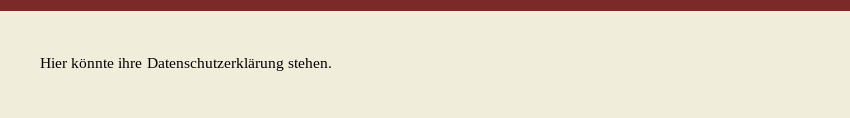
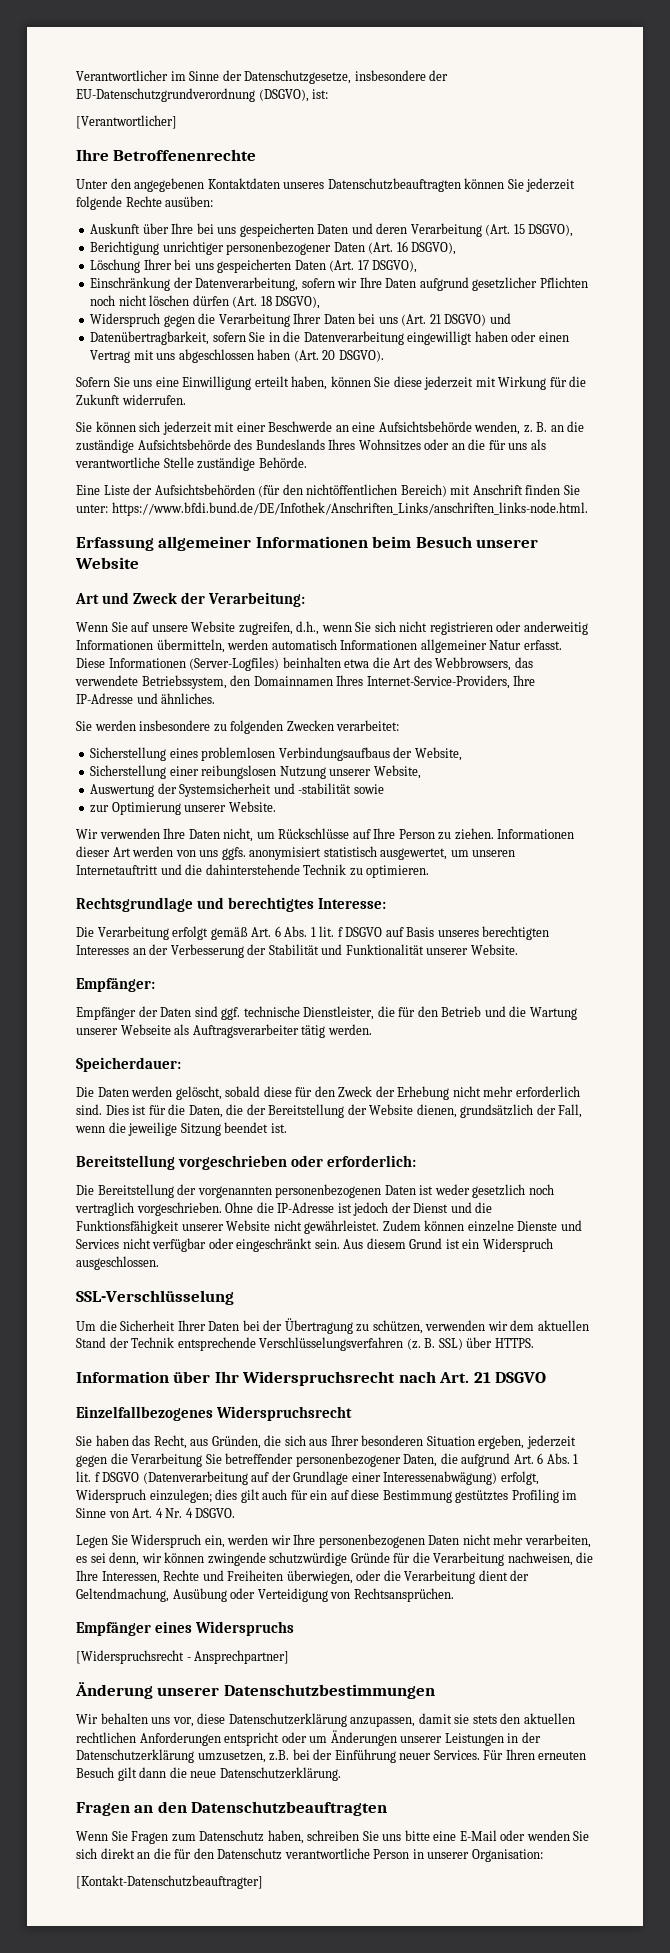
[40,58,332,71] Hier könnte ihre Datenschutzerklärung stehen. -> [76,70,449,84] [76,88,329,102] [76,115,177,129] [76,149,257,161] [76,178,576,192] [76,196,214,210] [90,223,574,237] [90,241,457,255] [90,259,418,273] [90,277,588,291] [90,295,321,309] [90,313,511,327] [90,331,569,345] [90,349,384,363] [76,376,587,390] [76,394,186,405] [76,421,585,435] [76,439,546,453] [75,457,307,471] [76,484,580,497] [76,502,588,516] [76,536,539,551] [75,557,139,569] [75,592,305,607] [76,621,588,635] [76,639,562,653] [76,657,533,671] [75,675,536,689] [76,693,216,704] [76,720,400,734] [90,747,462,761] [90,765,421,779] [90,783,384,797] [90,801,276,815] [76,828,575,842] [76,846,516,860] [76,864,430,878] [76,897,386,912] [76,926,550,940] [76,944,518,958] [76,978,155,992] [76,1006,577,1020] [76,1024,372,1038] [76,1057,181,1072] [76,1086,580,1100] [76,1104,583,1118] [75,1122,287,1136] [76,1155,416,1170] [76,1184,554,1198] [75,1202,493,1216] [76,1220,582,1234] [76,1238,553,1252] [76,1256,159,1270] [76,1290,234,1305] [76,1318,589,1334] [76,1337,534,1351] [76,1371,547,1386] [76,1406,352,1421] [76,1435,576,1449] [76,1453,579,1467] [76,1471,539,1485] [76,1489,578,1503] [76,1508,236,1518] [76,1534,591,1548] [76,1552,594,1566] [76,1570,530,1584] [76,1588,454,1602] [76,1621,294,1636] [76,1650,290,1664] [75,1682,435,1699] [76,1713,575,1727] [76,1730,541,1746] [76,1749,587,1763] [76,1767,341,1781] [76,1801,388,1816] [76,1830,590,1844] [76,1848,543,1862] [76,1875,263,1889] Verantwortlicher im Sinne der Datenschutzgesetze, insbesondere der EU-Datenschutzgrundverordnung (DSGVO), ist: // [Verantwortlicher] // Ihre Betroffenenrechte // Unter den angegebenen Kontaktdaten unseres Datenschutzbeauftragten können Sie jederzeit folgende Rechte ausüben: // Auskunft über Ihre bei uns gespeicherten Daten und deren Verarbeitung (Art. 15 DSGVO), // Berichtigung unrichtiger personenbezogener Daten (Art. 16 DSGVO), // Löschung Ihrer bei uns gespeicherten Daten (Art. 17 DSGVO), // Einschränkung der Datenverarbeitung, sofern wir Ihre Daten aufgrund gesetzlicher Pflichten noch nicht löschen dürfen (Art. 18 DSGVO), // Widerspruch gegen die Verarbeitung Ihrer Daten bei uns (Art. 21 DSGVO) und // Datenübertragbarkeit, sofern Sie in die Datenverarbeitung eingewilligt haben oder einen Vertrag mit uns abgeschlossen haben (Art. 20 DSGVO). // Sofern Sie uns eine Einwilligung erteilt haben, können Sie diese jederzeit mit Wirkung für die Zukunft widerrufen. // Sie können sich jederzeit mit einer Beschwerde an eine Aufsichtsbehörde wenden, z. B. an die zuständige Aufsichtsbehörde des Bundeslands Ihres Wohnsitzes oder an die für uns als verantwortliche Stelle zuständige Behörde. // Eine Liste der Aufsichtsbehörden (für den nichtöffentlichen Bereich) mit Anschrift finden Sie unter: https://www.bfdi.bund.de/DE/Infothek/Anschriften_Links/anschriften_links-node.html. // Erfassung allgemeiner Informationen beim Besuch unserer Website // Art und Zweck der Verarbeitung: // Wenn Sie auf unsere Website zugreifen, d.h., wenn Sie sich nicht registrieren oder anderweitig Informationen übermitteln, werden automatisch Informationen allgemeiner Natur erfasst. Diese Informationen (Server-Logfiles) beinhalten etwa die Art des Webbrowsers, das verwendete Betriebssystem, den Domainnamen Ihres Internet-Service-Providers, Ihre IP-Adresse und ähnliches. // Sie werden insbesondere zu folgenden Zwecken verarbeitet: // Sicherstellung eines problemlosen Verbindungsaufbaus der Website, // Sicherstellung einer reibungslosen Nutzung unserer Website, // Auswertung der Systemsicherheit und -stabilität sowie // zur Optimierung unserer Website. // Wir verwenden Ihre Daten nicht, um Rückschlüsse auf Ihre Person zu ziehen. Informationen dieser Art werden von uns ggfs. anonymisiert statistisch ausgewertet, um unseren Internetauftritt und die dahinterstehende Technik zu optimieren. // Rechtsgrundlage und berechtigtes Interesse: // Die Verarbeitung erfolgt gemäß Art. 6 Abs. 1 lit. f DSGVO auf Basis unseres berechtigten Interesses an der Verbesserung der Stabilität und Funktionalität unserer Website. // Empfänger: // Empfänger der Daten sind ggf. technische Dienstleister, die für den Betrieb und die Wartung unserer Webseite als Auftragsverarbeiter tätig werden. // Speicherdauer: // Die Daten werden gelöscht, sobald diese für den Zweck der Erhebung nicht mehr erforderlich sind. Dies ist für die Daten, die der Bereitstellung der Website dienen, grundsätzlich der Fall, wenn die jeweilige Sitzung beendet ist. // Bereitstellung vorgeschrieben oder erforderlich: // Die Bereitstellung der vorgenannten personenbezogenen Daten ist weder gesetzlich noch vertraglich vorgeschrieben. Ohne die IP-Adresse ist jedoch der Dienst und die Funktionsfähigkeit unserer Website nicht gewährleistet. Zudem können einzelne Dienste und Services nicht verfügbar oder eingeschränkt sein. Aus diesem Grund ist ein Widerspruch ausgeschlossen. // SSL-Verschlüsselung // Um die Sicherheit Ihrer Daten bei der Übertragung zu schützen, verwenden wir dem aktuellen Stand der Technik entsprechende Verschlüsselungsverfahren (z. B. SSL) über HTTPS. // Information über Ihr Widerspruchsrecht nach Art. 21 DSGVO // Einzelfallbezogenes Widerspruchsrecht // Sie haben das Recht, aus Gründen, die sich aus Ihrer besonderen Situation ergeben, jederzeit gegen die Verarbeitung Sie betreffender personenbezogener Daten, die aufgrund Art. 6 Abs. 1 lit. f DSGVO (Datenverarbeitung auf der Grundlage einer Interessenabwägung) erfolgt, Widerspruch einzulegen; dies gilt auch für ein auf diese Bestimmung gestütztes Profiling im Sinne von Art. 4 Nr. 4 DSGVO. // Legen Sie Widerspruch ein, werden wir Ihre personenbezogenen Daten nicht mehr verarbeiten, es sei denn, wir können zwingende schutzwürdige Gründe für die Verarbeitung nachweisen, die Ihre Interessen, Rechte und Freiheiten überwiegen, oder die Verarbeitung dient der Geltendmachung, Ausübung oder Verteidigung von Rechtsansprüchen. // Empfänger eines Widerspruchs // [Widerspruchsrecht - Ansprechpartner] // Änderung unserer Datenschutzbestimmungen // Wir behalten uns vor, diese Datenschutzerklärung anzupassen, damit sie stets den aktuellen rechtlichen Anforderungen entspricht oder um Änderungen unserer Leistungen in der Datenschutzerklärung umzusetzen, z.B. bei der Einführung neuer Services. Für Ihren erneuten Besuch gilt dann die neue Datenschutzerklärung. // Fragen an den Datenschutzbeauftragten // Wenn Sie Fragen zum Datenschutz haben, schreiben Sie uns bitte eine E-Mail oder wenden Sie sich direkt an die für den Datenschutz verantwortliche Person in unserer Organisation: // [Kontakt-Datenschutzbeauftragter]

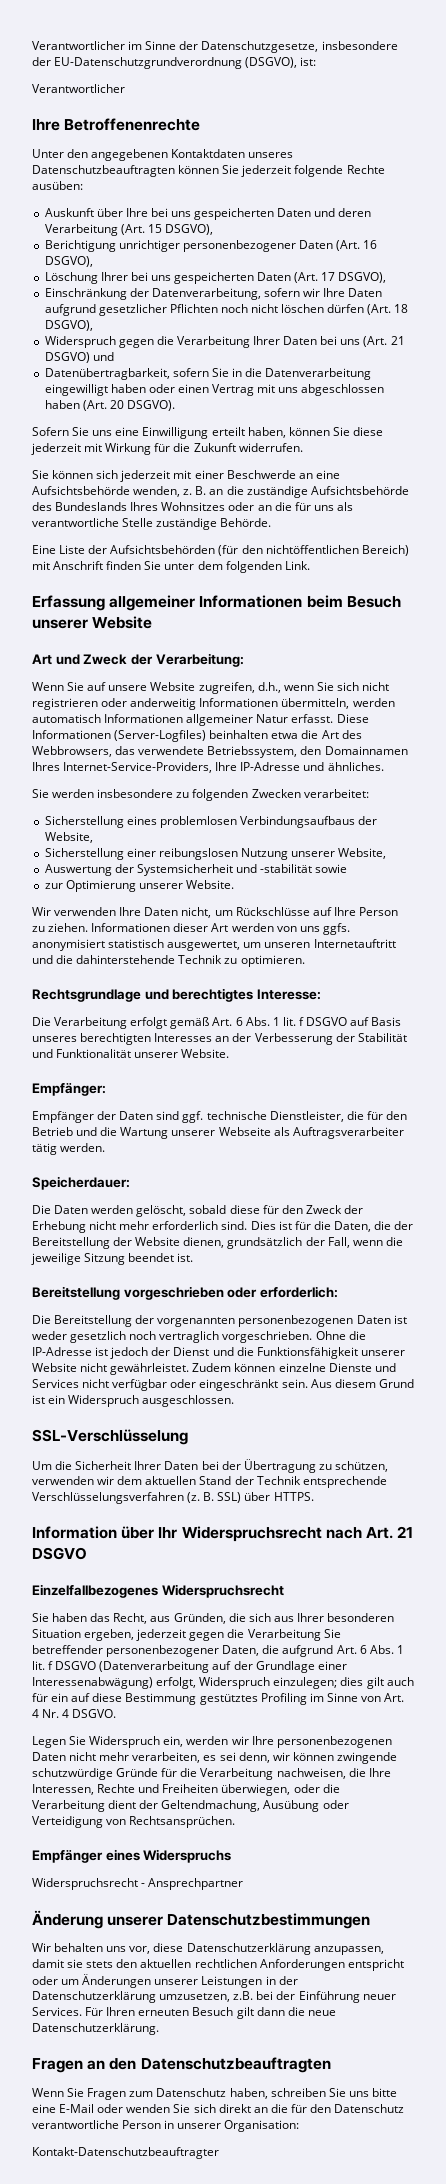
[76,115,177,129] [Verantwortlicher] -> [32,84,125,93] Verantwortlicher
[76,502,588,516] unter: https://www.bfdi.bund.de/DE/Infothek/Anschriften_Links/anschriften_links-node.html. -> [164,561,310,573] unter dem folgenden Link.
[76,1650,290,1664] [Widerspruchsrecht - Ansprechpartner] -> [32,1878,244,1890] Widerspruchsrecht - Ansprechpartner
[76,1875,263,1889] [Kontakt-Datenschutzbeauftragter] -> [32,2147,219,2159] Kontakt-Datenschutzbeauftragter

